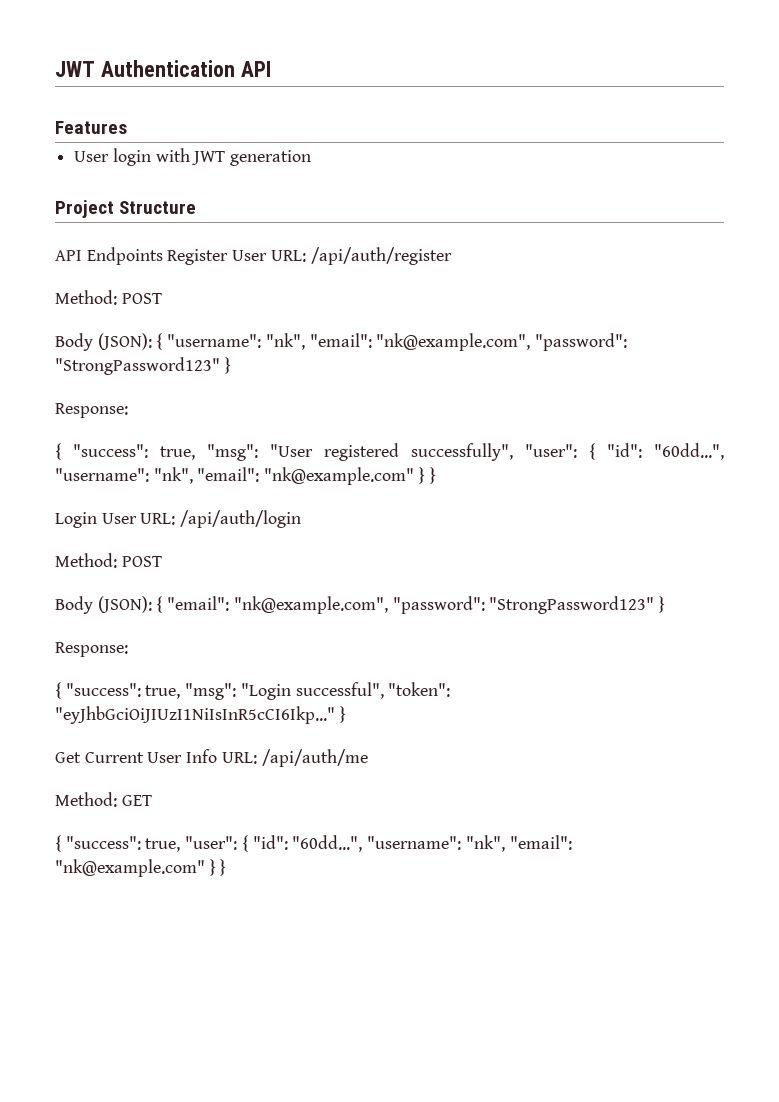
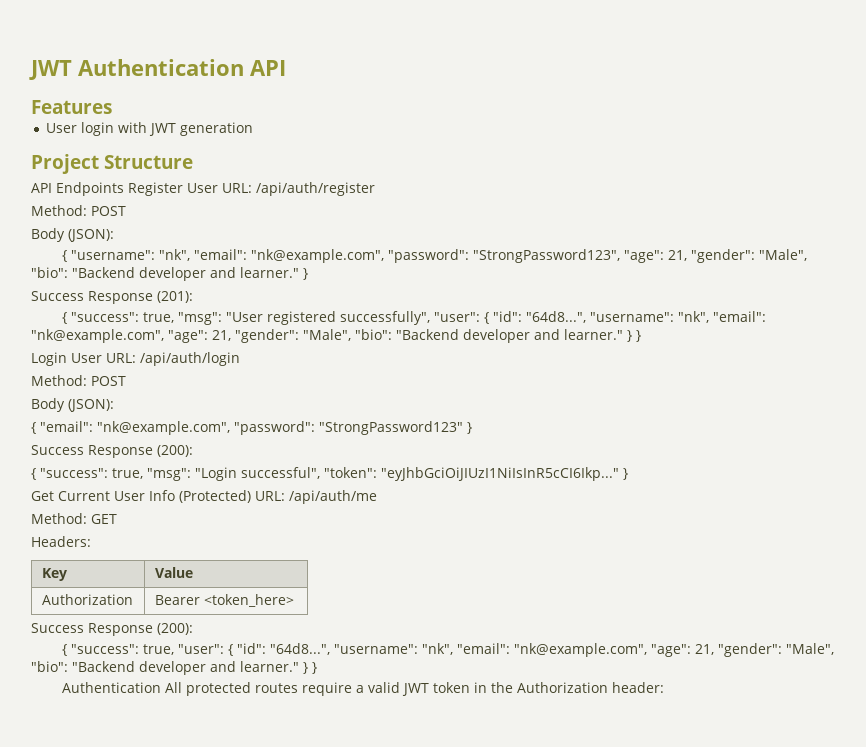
(152, 341) none -> (114, 235) //
[55,357,231,375] [55,403,128,418] "StrongPassword123" } // Response: -> [473,249,808,263] [31,267,308,281] [31,291,193,304] "StrongPassword123", "age": 21, "gender": "Male", "bio": "Backend developer and learner." } // Success Response (201):
[654,443,724,460] [55,467,415,485] "60dd...", "username": "nk", "email": "nk@example.com" -> [526,311,767,323] [31,329,623,343] "64d8...", "username": "nk", "email": "nk@example.com", "age": 21, "gender": "Male", "bio": "Backend developer and learner."
(152, 604) none -> (114, 405) //
[55,642,128,657] Response: -> [31,445,193,458] Success Response (200):
(218, 756) none -> [179,490,251,503] (Protected)
(152, 800) none -> [31,536,91,547] [41,568,67,581] [154,567,193,578] [41,594,133,605] [154,594,294,607] [31,623,193,636] // Headers: // Key | Value // Authorization | Bearer <token_here> // Success Response (200):
[292,835,572,852] [55,859,227,877] "60dd...", "username": "nk", "email": "nk@example.com" } } -> [270,643,835,657] [31,661,317,675] [62,682,665,696] "64d8...", "username": "nk", "email": "nk@example.com", "age": 21, "gender": "Male", "bio": "Backend developer and learner." } } // Authentication All protected routes require a valid JWT token in the Authorization header:

